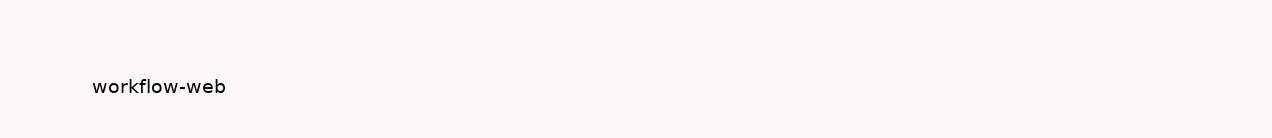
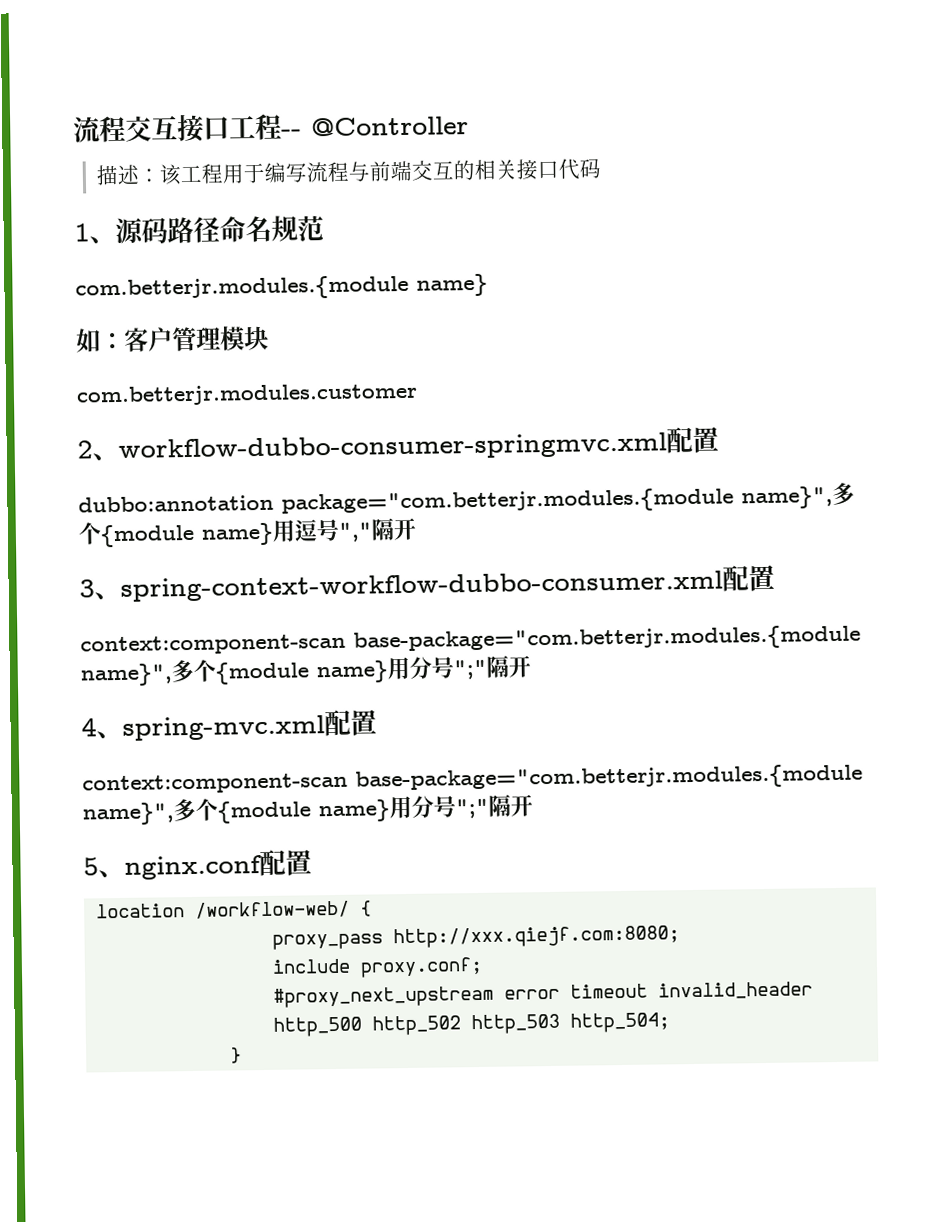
[92,79,226,93] workflow-web -> [73,113,469,143] [96,158,602,186] [74,215,324,244] [75,273,488,302] [76,325,269,353] [76,382,418,407] [77,426,719,463] [78,482,855,516] [78,517,416,548] [79,564,775,602] [80,624,861,656] [80,655,531,687] [81,709,377,741] [82,763,863,795] [82,794,533,826] [83,849,312,880] [96,900,373,919] [272,925,681,950] [272,956,484,978] [273,981,814,1008] [273,1012,671,1037] [230,1047,243,1064] 流程交互接口工程-- @Controller // 描述：该工程用于编写流程与前端交互的相关接口代码 // 1、源码路径命名规范 // com.betterjr.modules.{module name} // 如：客户管理模块 // com.betterjr.modules.customer // 2、workflow-dubbo-consumer-springmvc.xml配置 // dubbo:annotation package="com.betterjr.modules.{module name}",多个{module name}用逗号","隔开 // 3、spring-context-workflow-dubbo-consumer.xml配置 // context:component-scan base-package="com.betterjr.modules.{module name}",多个{module name}用分号";"隔开 // 4、spring-mvc.xml配置 // context:component-scan base-package="com.betterjr.modules.{module name}",多个{module name}用分号";"隔开 // 5、nginx.conf配置 // location /workflow-web/ { // proxy_pass http://xxx.qiejf.com:8080; // include proxy.conf; // #proxy_next_upstream error timeout invalid_header http_500 http_502 http_503 http_504; // }

